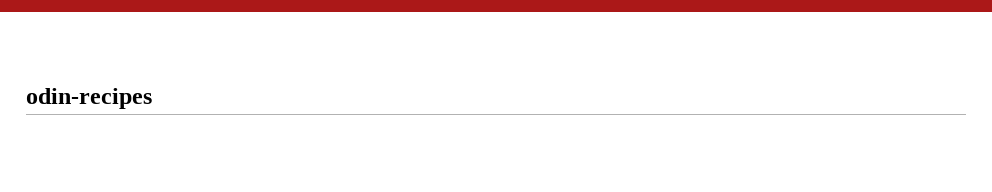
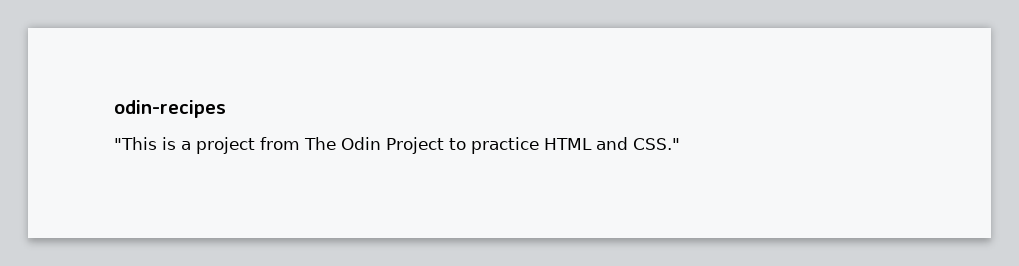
(152, 98) none -> [114,137,680,154] // "This is a project from The Odin Project to practice HTML and CSS."

